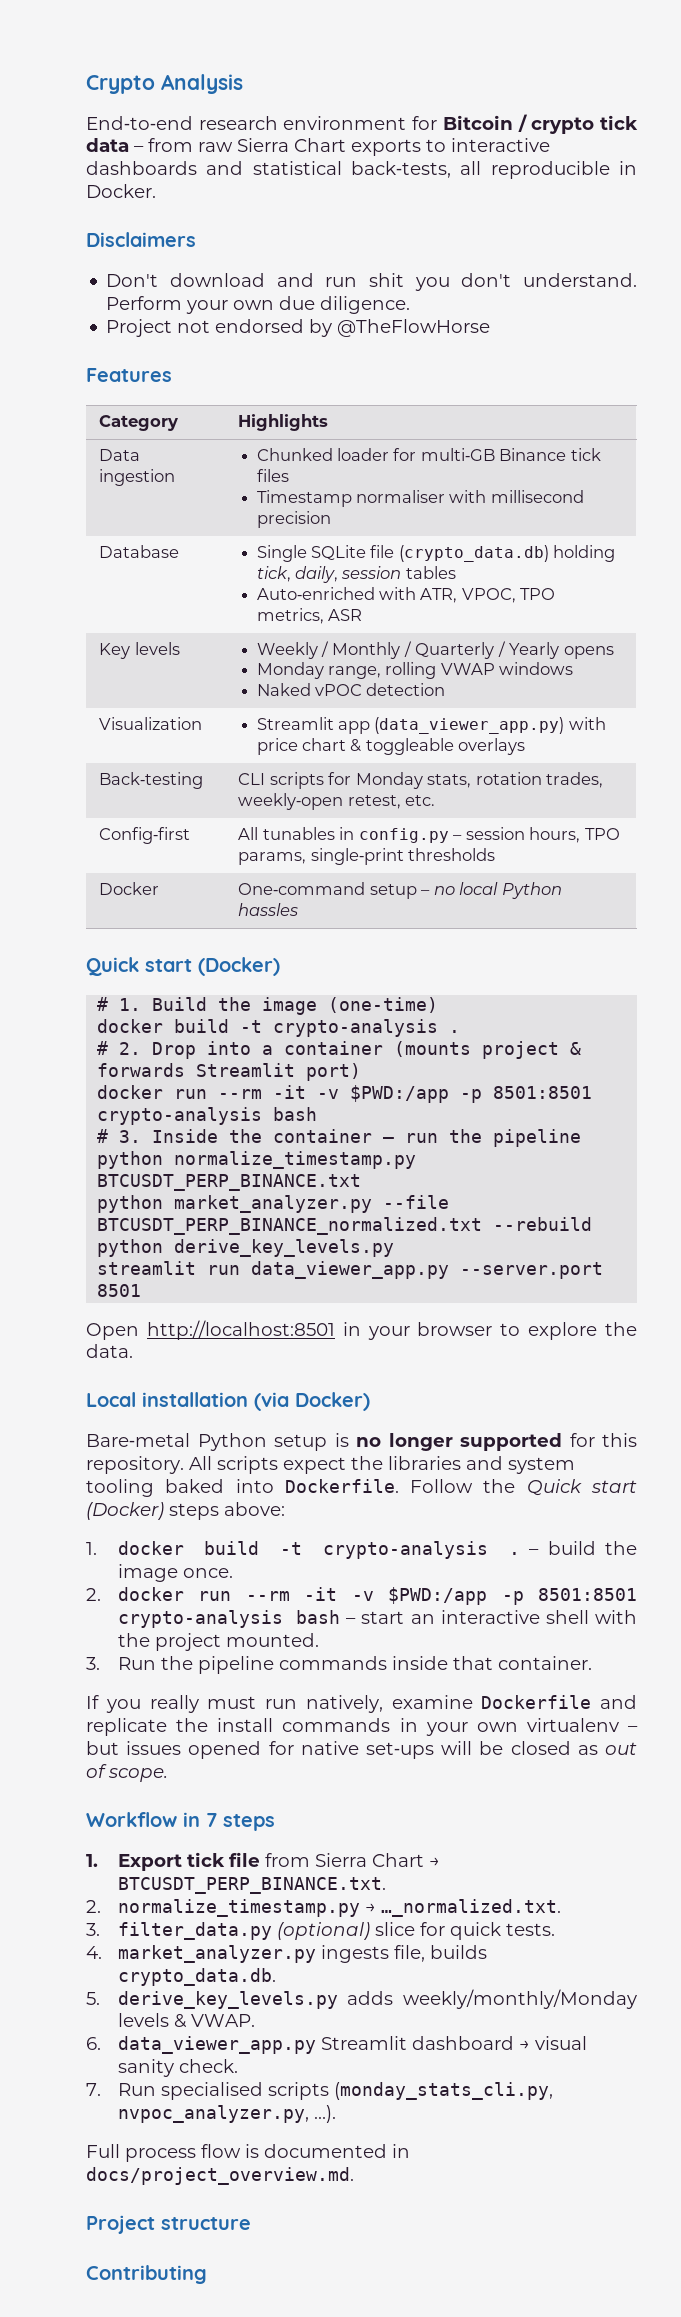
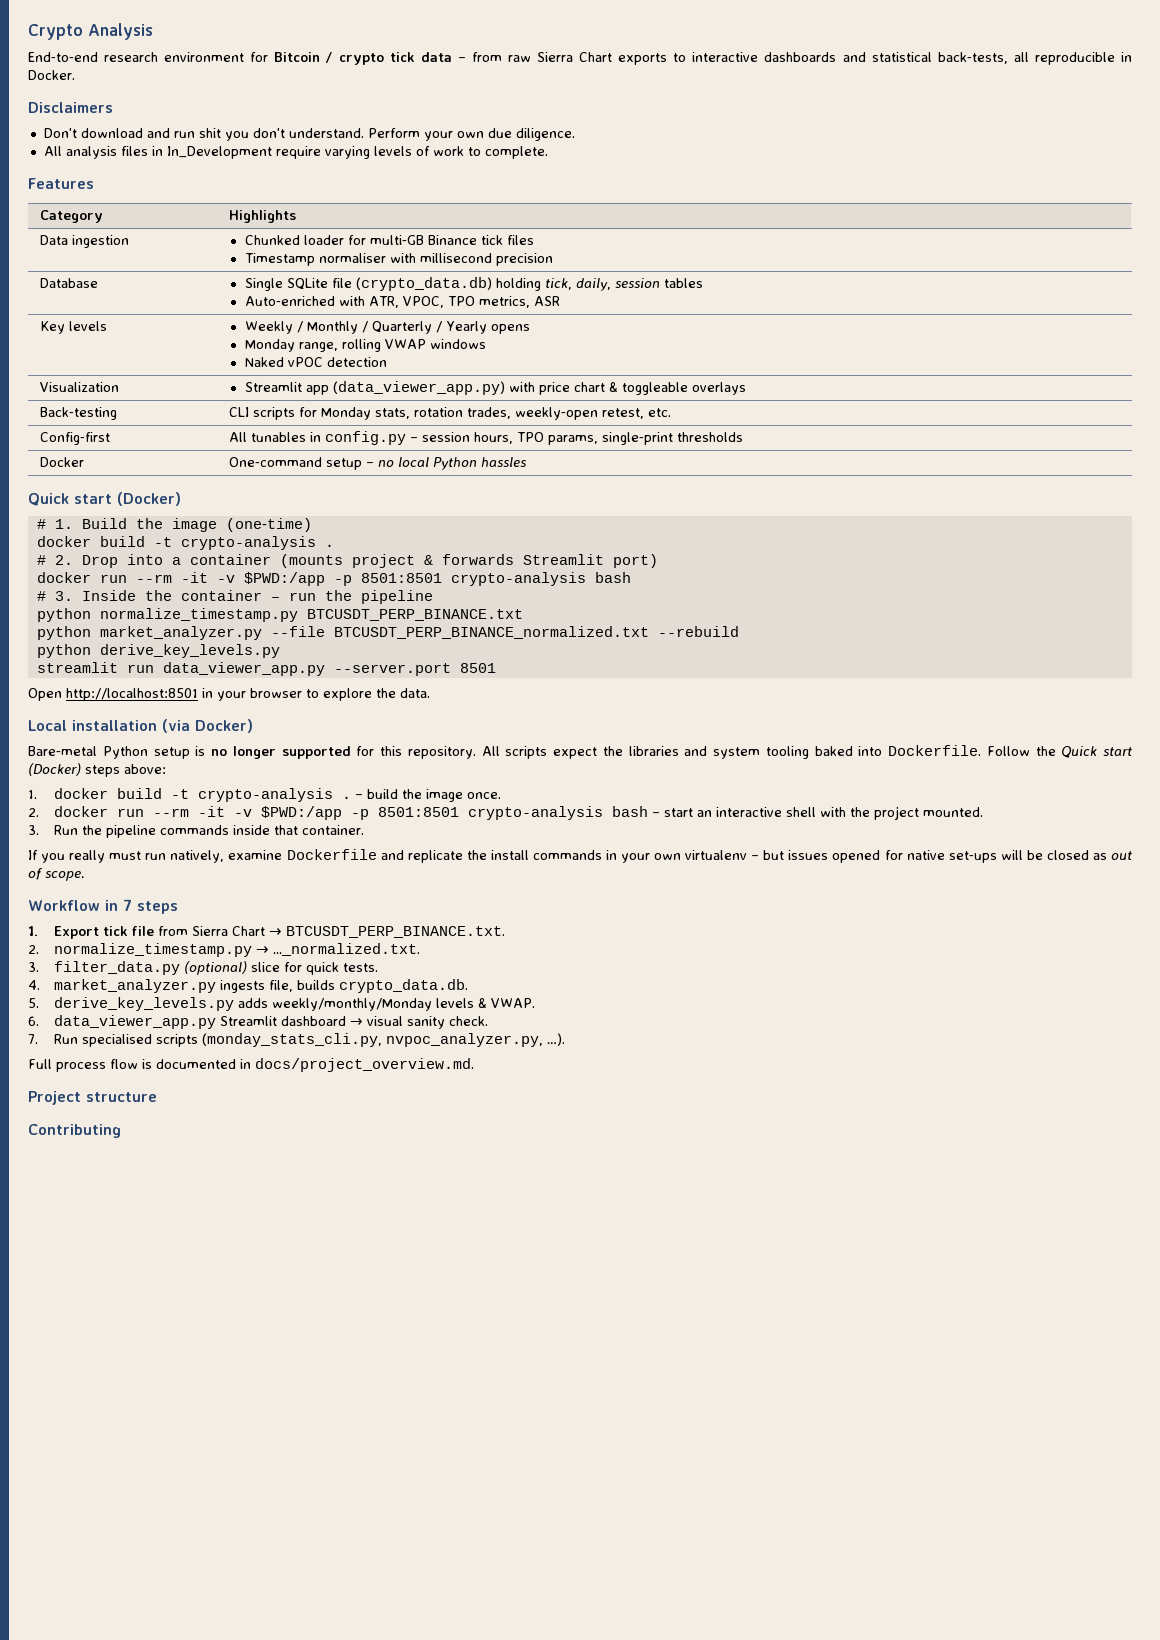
[106,319,491,337] Project not endorsed by @TheFlowHorse -> [43,146,548,159] All analysis files in In_Development require varying levels of work to complete.

